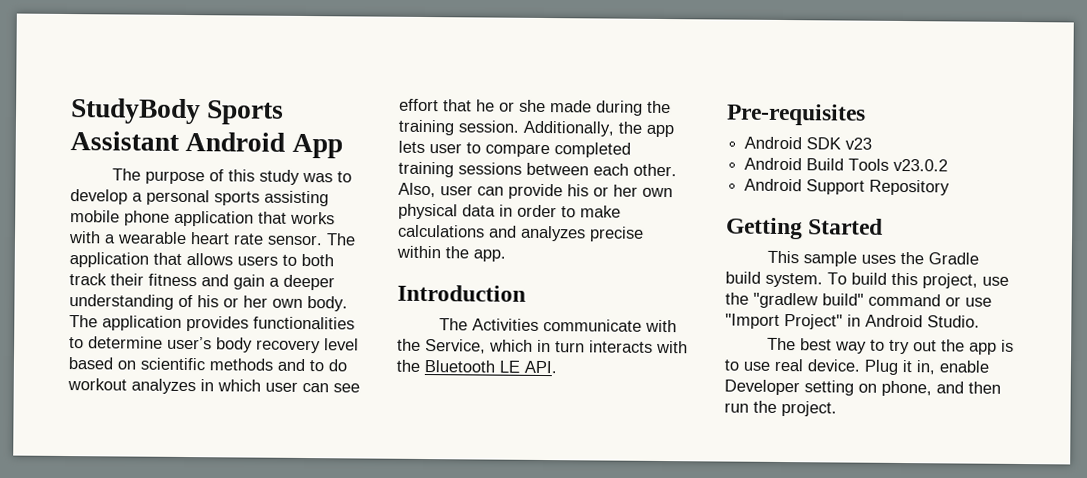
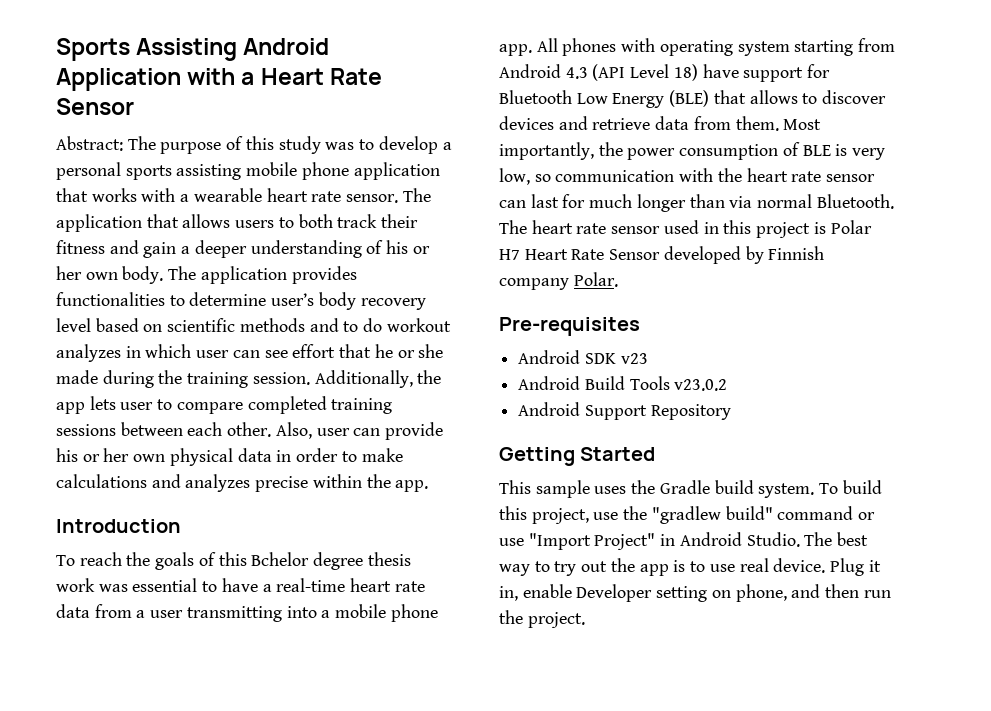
[70,98,285,125] [70,131,343,159] StudyBody Sports Assistant Android App // -> [56,38,330,61] [56,68,382,91] [56,98,134,115] [56,136,123,151] Sports Assisting Android Application with a Heart Rate Sensor // Abstract:
[438,318,677,333] [397,338,688,354] [396,359,557,374] The Activities communicate with the Service, which in turn interacts with the Bluetooth LE API. -> [56,552,411,570] [56,578,425,592] [56,604,438,622] [499,38,896,56] [499,64,831,82] [499,90,887,108] [499,116,822,131] [499,142,886,160] [499,168,876,185] [499,194,894,212] [499,220,872,238] [499,246,825,264] [499,272,618,290] To reach the goals of this Bchelor degree thesis work was essential to have a real-time heart rate data from a user transmitting into a mobile phone app. All phones with operating system starting from Android 4.3 (API Level 18) have support for Bluetooth Low Energy (BLE) that allows to discover devices and retrieve data from them. Most importantly, the power consumption of BLE is very low, so communication with the heart rate sensor can last for much longer than via normal Bluetooth. The heart rate sensor used in this project is Polar H7 Heart Rate Sensor developed by Finnish company Polar.
(980, 321) // -> (800, 539) none

